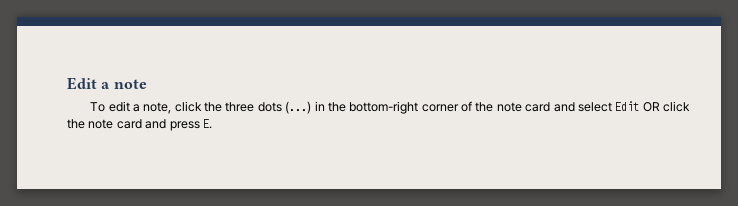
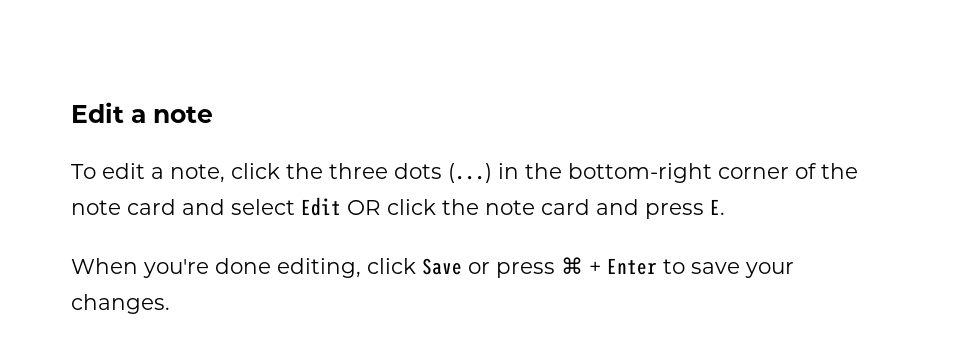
(212, 124) none -> [71,257,794,278] [71,294,170,314] // When you're done editing, click Save or press ⌘ + Enter to save your changes.

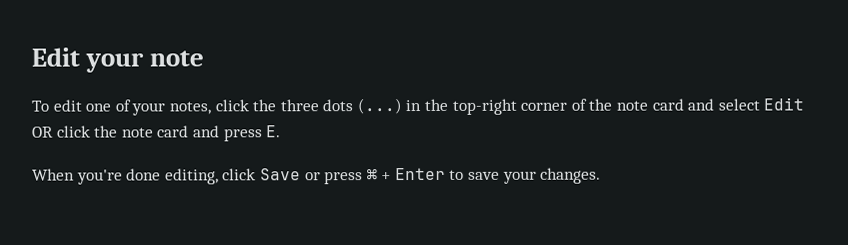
[71,102,146,123] Edit a -> [31,47,145,73] Edit your
[151,164,225,183] a note, -> [85,99,211,116] one of your notes,
[568,163,712,183] bottom-right -> [451,98,517,115] top-right

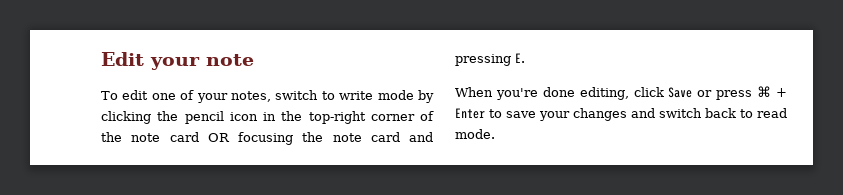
[214,98,402,115] click the three dots (...) -> [275,90,435,103] [101,111,258,124] switch to write mode by clicking the pencil icon
[687,97,805,111] [32,125,263,142] and select Edit OR click the note card and press -> [207,132,433,145] [455,54,511,66] OR focusing the note card and pressing
[540,167,602,184] changes. -> [573,108,787,121] [455,129,495,139] changes and switch back to read mode.

